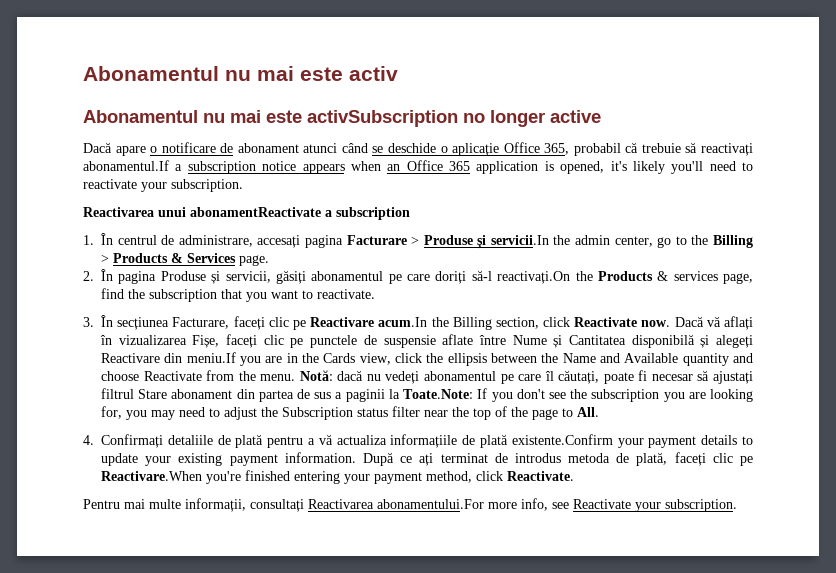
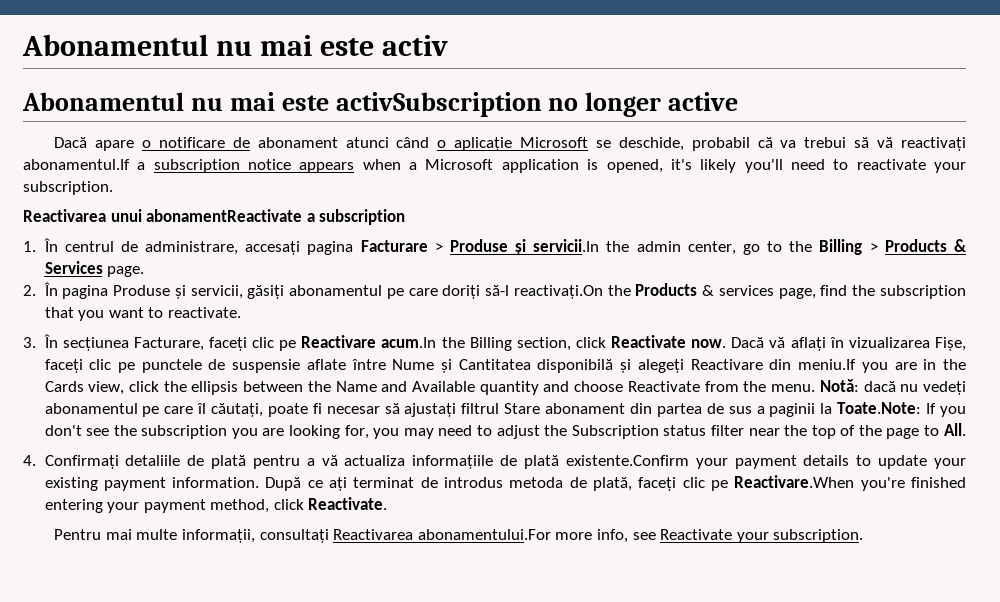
[372,142,698,156] se deschide o aplicație Office 365, probabil că trebuie să -> [437,137,894,151] o aplicație Microsoft se deschide, probabil că va trebui să vă
[387,160,470,171] an Office 365 -> [409,159,494,170] a Microsoft

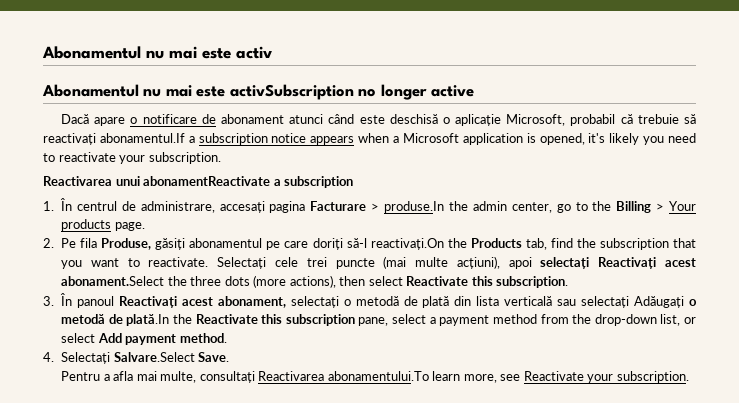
[437,137,894,151] o aplicație Microsoft se deschide, probabil că va trebui să vă -> [359,114,697,126] este deschisă o aplicație Microsoft, probabil că trebuie să
[744,159,783,173] you'll -> [643,136,665,145] you
[449,239,600,255] Produse și servicii.In -> [384,201,445,213] produse.In
[884,239,967,252] [44,261,103,274] Products & Services -> [669,201,696,211] [61,219,112,231] Your products
[43,282,243,299] În pagina Produse și servicii, -> [61,238,152,250] Pe fila Produse,
[702,285,816,299] & services page, -> [525,238,547,250] tab,
[23,334,967,351] [44,359,967,373] [44,379,967,395] [44,402,966,417] [44,423,966,439] [23,455,967,469] [44,475,967,491] [44,497,388,513] [54,529,629,543] // 3. În secțiunea Facturare, faceți clic pe Reactivare acum.In the Billing section, click Reactivate now. Dacă vă aflați în vizualizarea Fișe, faceți clic pe punctele de suspensie aflate între Nume și Cantitatea disponibilă și alegeți Reactivare din meniu.If you are in the Cards view, click the ellipsis between the Name and Available quantity and choose Reactivate from the menu. Notă: dacă nu vedeți abonamentul pe care îl căutați, poate fi necesar să ajustați filtrul Stare abonament din partea de sus a paginii la Toate.Note: If you don't see the subscription you are looking for, you may need to adjust the Subscription status filter near the top of the page to All. // 4. Confirmați detaliile de plată pentru a vă actualiza informațiile de plată existente.Confirm your payment details to update your existing payment information. După ce ați terminat de introdus metoda de plată, faceți clic pe Reactivare.When you're finished entering your payment method, click Reactivate. // Pentru mai multe informații, consultați Reactivarea abonamentului.For more info, -> [217,256,696,269] [61,275,569,288] [43,293,698,308] [61,314,697,326] [61,333,227,345] [43,352,230,364] [61,371,497,383] Selectați cele trei puncte (mai multe acțiuni), apoi selectați Reactivați acest abonament.Select the three dots (more actions), then select Reactivate this subscription. // 3. În panoul Reactivați acest abonament, selectați o metodă de plată din lista verticală sau selectați Adăugați o metodă de plată.In the Reactivate this subscription pane, select a payment method from the drop-down list, or select Add payment method. // 4. Selectați Salvare.Select Save. // Pentru a afla mai multe, consultați Reactivarea abonamentului.To learn more,

